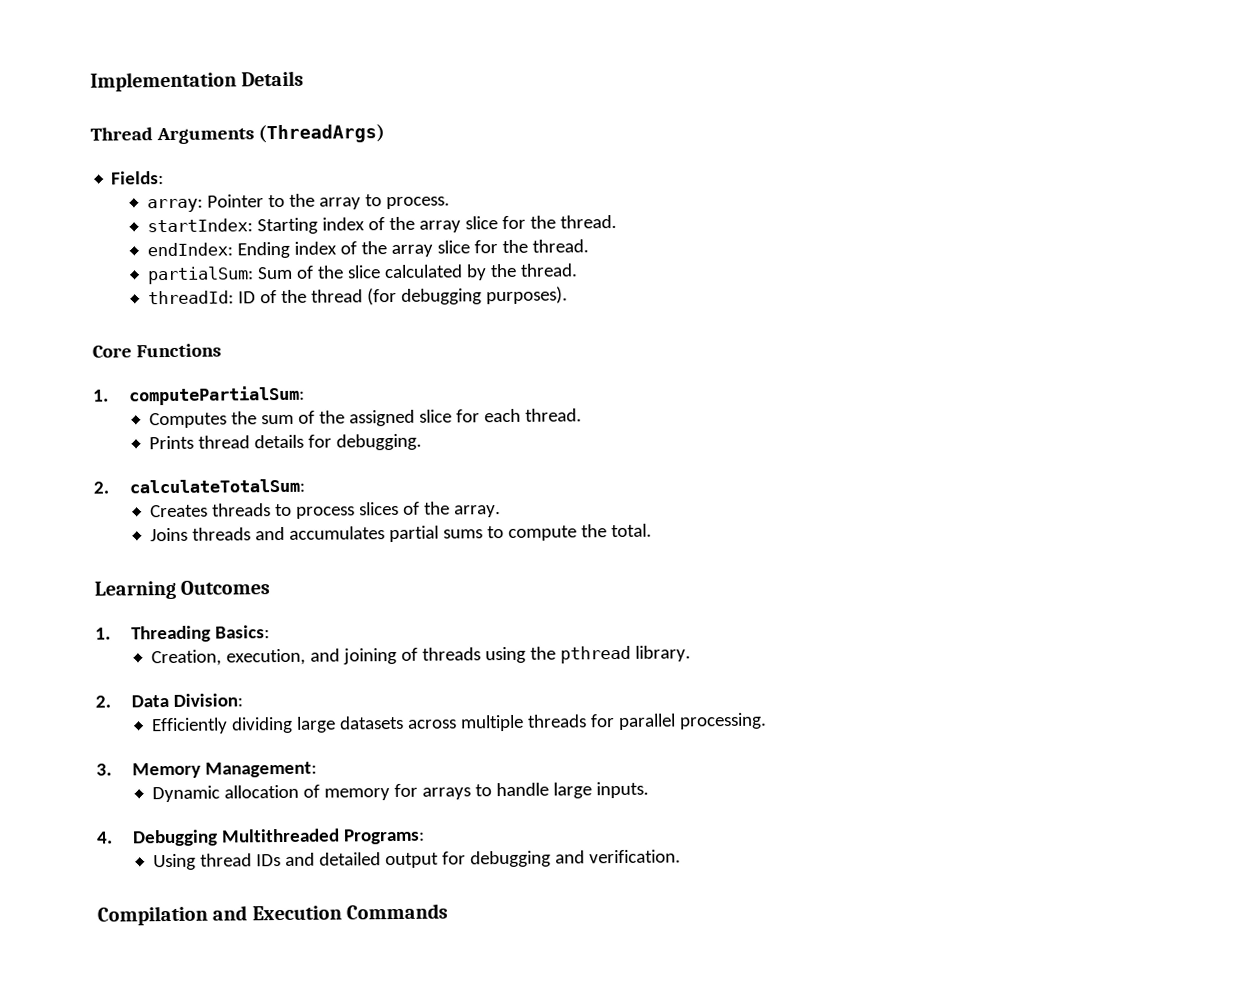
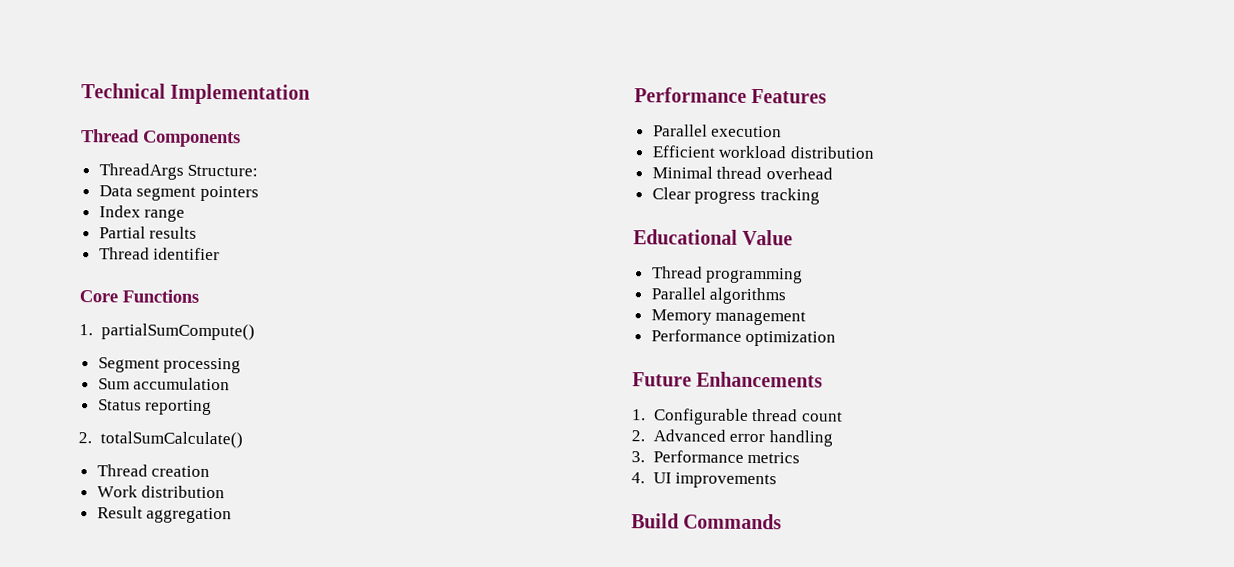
(90, 81) none -> [81,83,166,99] Technical
[241,70,305,87] [90,124,385,145] [111,171,165,185] [147,193,451,213] [147,214,618,235] [147,239,590,259] [147,263,579,285] [148,286,569,306] [92,343,221,358] [93,385,305,406] [149,408,583,429] [149,433,423,451] [93,478,305,494] [150,501,502,519] [150,523,653,543] [94,580,271,600] [95,625,270,643] [151,645,692,667] [95,693,243,708] [151,712,768,735] [96,761,317,779] [152,781,650,803] [96,828,425,847] [153,849,682,871] [97,905,342,926] Details // Thread Arguments (ThreadArgs) // Fields: // array: Pointer to the array to process. // startIndex: Starting index of the array slice for the thread. // endIndex: Ending index of the array slice for the thread. // partialSum: Sum of the slice calculated by the thread. // threadId: ID of the thread (for debugging purposes). // Core Functions // 1. computePartialSum: // Computes the sum of the assigned slice for each thread. // Prints thread details for debugging. // 2. calculateTotalSum: // Creates threads to process slices of the array. // Joins threads and accumulates partial sums to compute the total. // Learning Outcomes // 1. Threading Basics: // Creation, execution, and joining of threads using the pthread library. // 2. Data Division: // Efficiently dividing large datasets across multiple threads for parallel processing. // 3. Memory Management: // Dynamic allocation of memory for arrays to handle large inputs. // 4. Debugging Multithreaded Programs: // Using thread IDs and detailed output for debugging and verification. // Compilation and Execution -> [81,129,241,148] [98,163,259,180] [98,185,259,202] [98,205,186,222] [98,226,198,239] [98,247,221,261] [79,289,199,303] [79,323,255,341] [97,357,242,374] [97,377,231,391] [97,399,213,416] [78,431,243,449] [96,464,211,478] [96,485,226,499] [96,506,233,524] [634,87,828,104] [652,124,783,138] [651,145,875,159] [651,166,833,180] [651,187,820,205] [633,229,794,246] [651,266,804,284] [650,287,787,305] [650,309,807,326] [650,329,837,347] [632,371,824,388] [631,408,843,425] [631,429,833,447] [631,450,801,464] [631,472,778,489] [631,513,679,529] // Thread Components // ThreadArgs Structure: // Data segment pointers // Index range // Partial results // Thread identifier // Core Functions // 1. partialSumCompute() // Segment processing // Sum accumulation // Status reporting // 2. totalSumCalculate() // Thread creation // Work distribution // Result aggregation // Performance Features // Parallel execution // Efficient workload distribution // Minimal thread overhead // Clear progress tracking // Educational Value // Thread programming // Parallel algorithms // Memory management // Performance optimization // Future Enhancements // 1. Configurable thread count // 2. Advanced error handling // 3. Performance metrics // 4. UI improvements // Build

